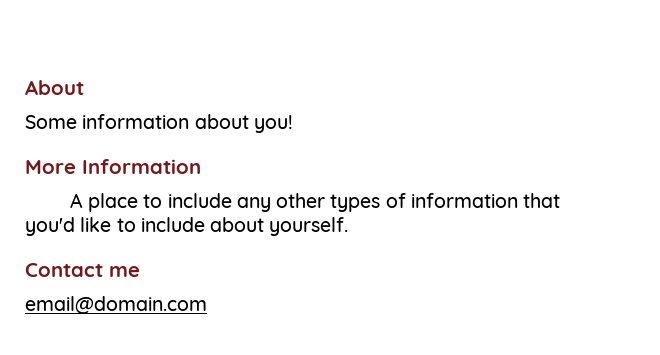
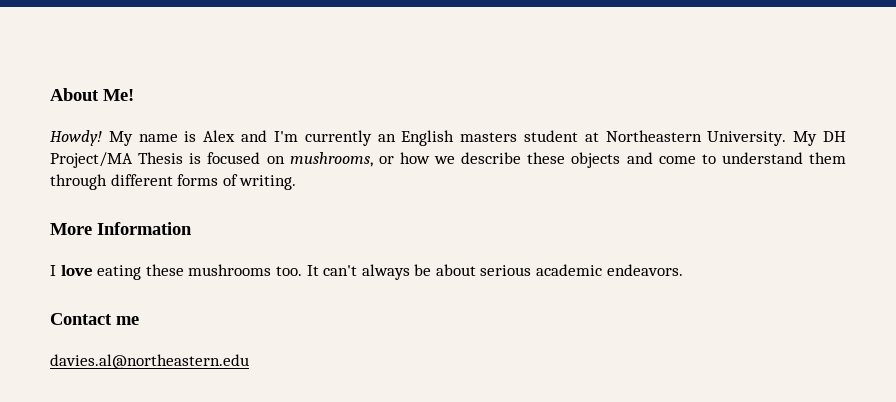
[25,114,293,133] [25,159,201,174] [69,193,561,212] [25,217,349,236] // Some information about you! // More Information // A place to include any other types of information that you'd like to include about yourself. -> [103,89,134,101] [50,130,846,146] [50,152,846,168] [50,174,297,190] [50,222,192,235] [50,264,683,280] Me! // Howdy! My name is Alex and I'm currently an English masters student at Northeastern University. My DH Project/MA Thesis is focused on mushrooms, or how we describe these objects and come to understand them through different forms of writing. // More Information // I love eating these mushrooms too. It can't always be about serious academic endeavors.
[25,296,207,314] email@domain.com -> [50,354,249,369] davies.al@northeastern.edu

